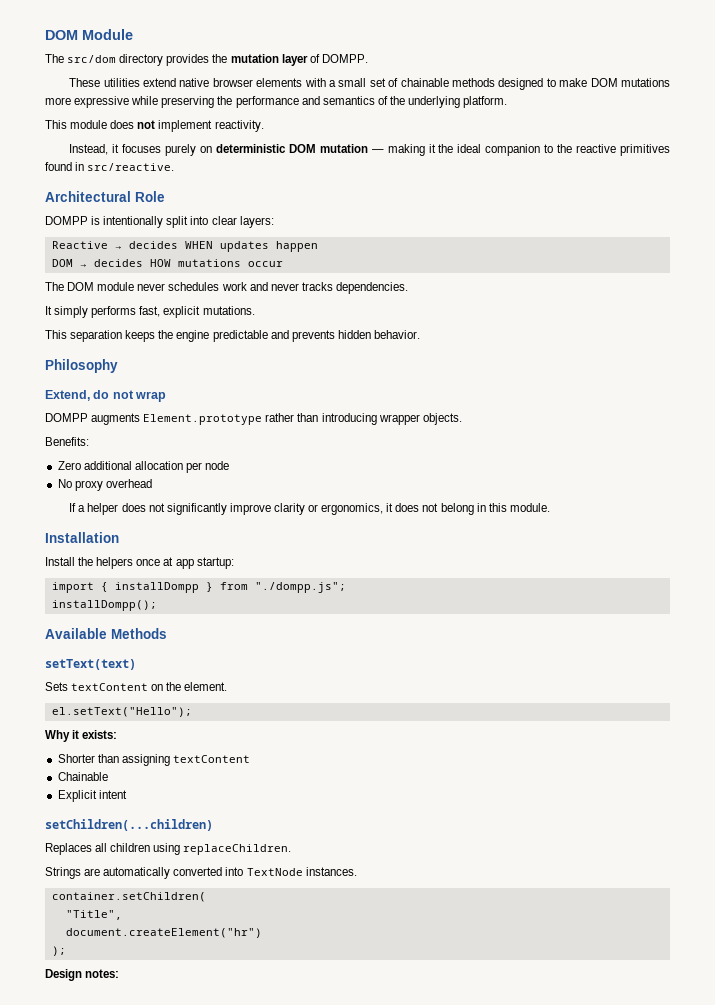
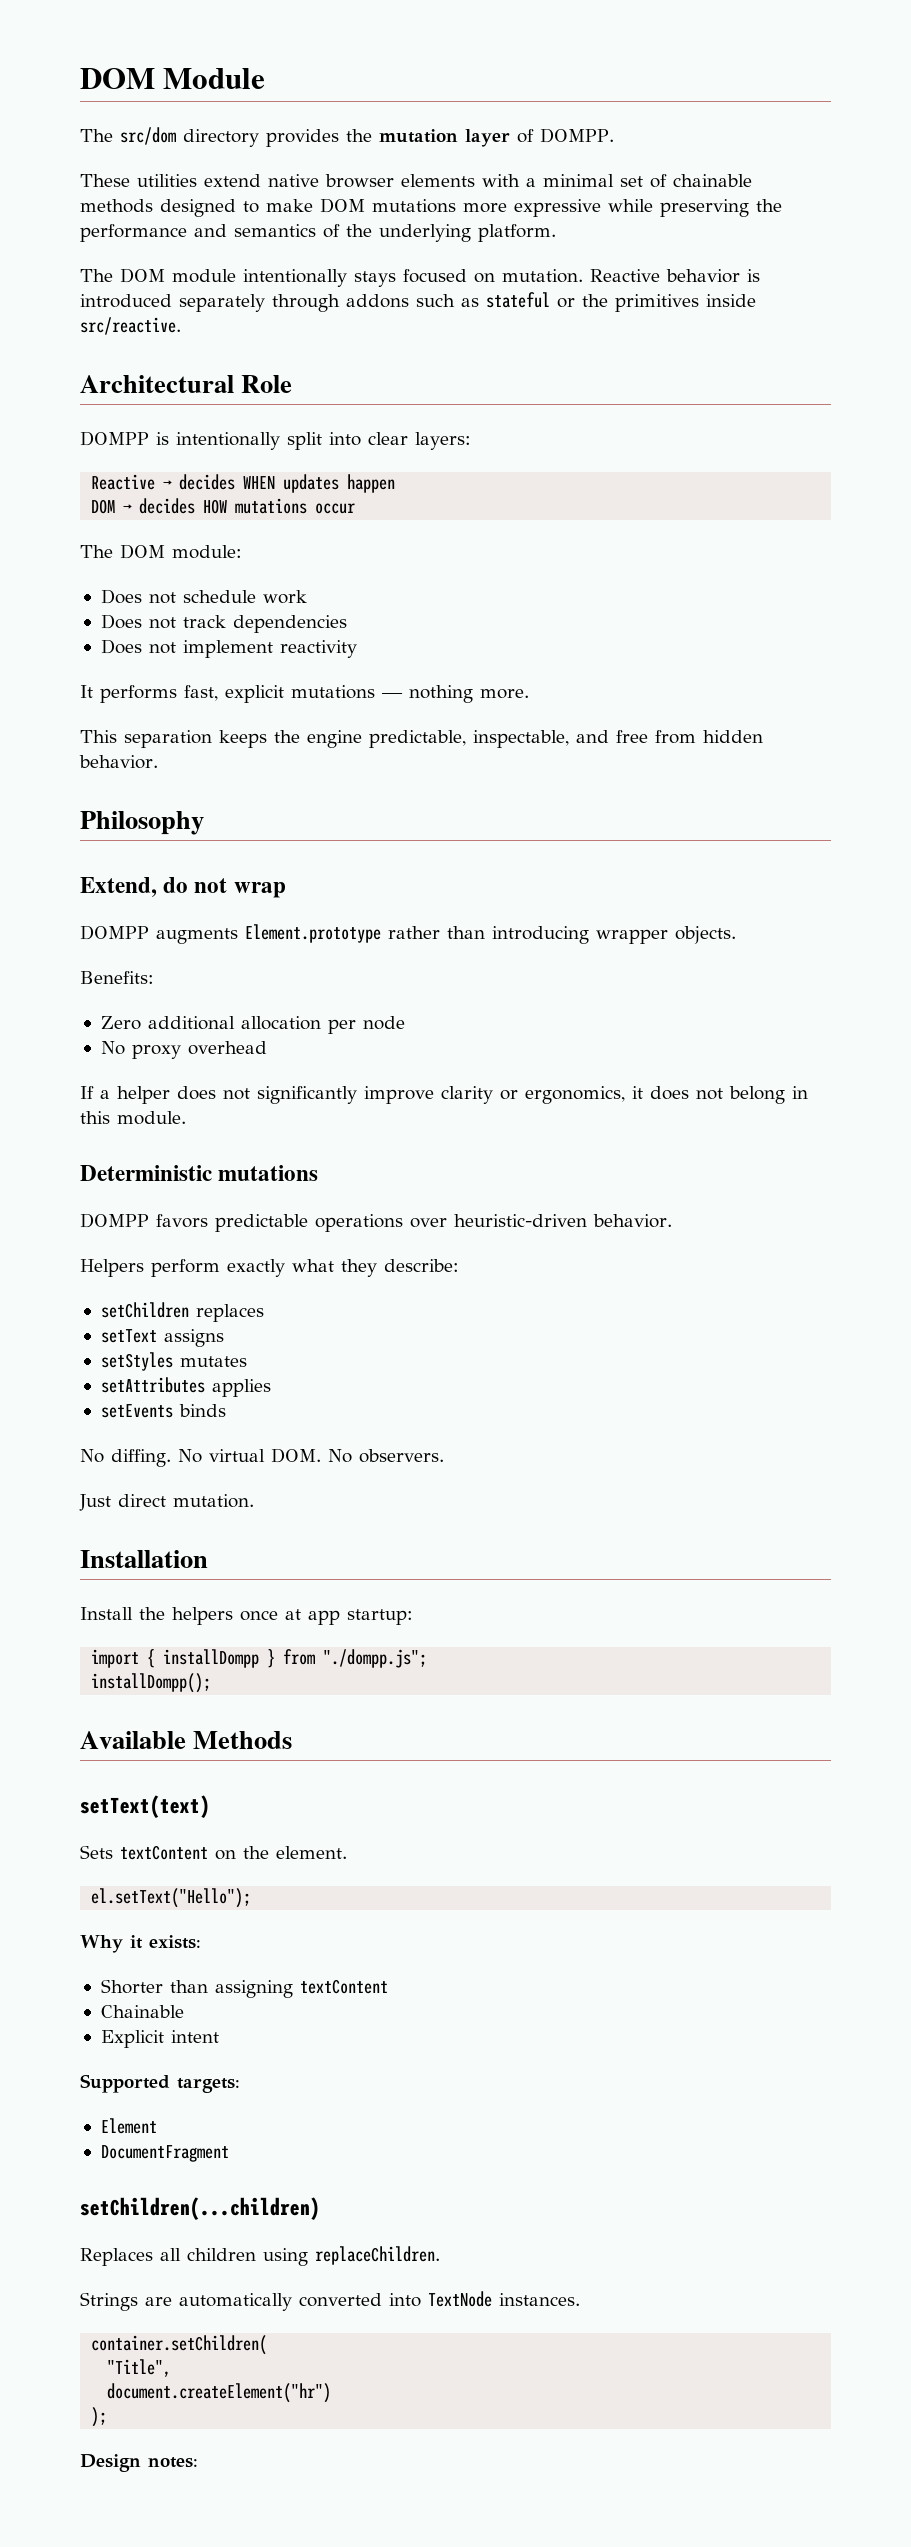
[338,78,367,87] small -> [543,174,614,187] minimal
[45,120,264,132] [69,144,671,156] [45,162,85,171] This module does not implement reactivity. // Instead, it focuses purely on deterministic DOM mutation — making it the ideal companion to the reactive primitives found in -> [80,268,760,287] [80,292,756,312] The DOM module intentionally stays focused on mutation. Reactive behavior is introduced separately through addons such as stateful or the primitives inside
[97,282,408,294] module never schedules work and never tracks dependencies. -> [172,545,242,559] [100,589,307,604] [100,614,347,633] [100,639,357,658] module: // Does not schedule work // Does not track dependencies // Does not implement reactivity
[54,306,89,318] simply -> (93, 691) none
[202,306,255,315] mutations. -> [291,685,529,703] mutations — nothing more.
[212,330,335,342] predictable and prevents -> [369,730,696,748] predictable, inspectable, and free from
(550, 507) none -> [80,1165,319,1181] [80,1213,672,1232] [80,1259,459,1277] [100,1302,264,1322] [100,1329,224,1347] [100,1352,247,1371] [100,1377,271,1397] [100,1404,226,1418] [80,1448,444,1467] [79,1494,254,1511] // Deterministic mutations // DOMPP favors predictable operations over heuristic-driven behavior. // Helpers perform exactly what they describe: // setChildren replaces // setText assigns // setStyles mutates // setAttributes applies // setEvents binds // No diffing. No virtual DOM. No observers. // Just direct mutation.
(127, 794) none -> [80,2074,240,2093] [100,2118,157,2134] [100,2145,229,2162] // Supported targets: // Element // DocumentFragment

